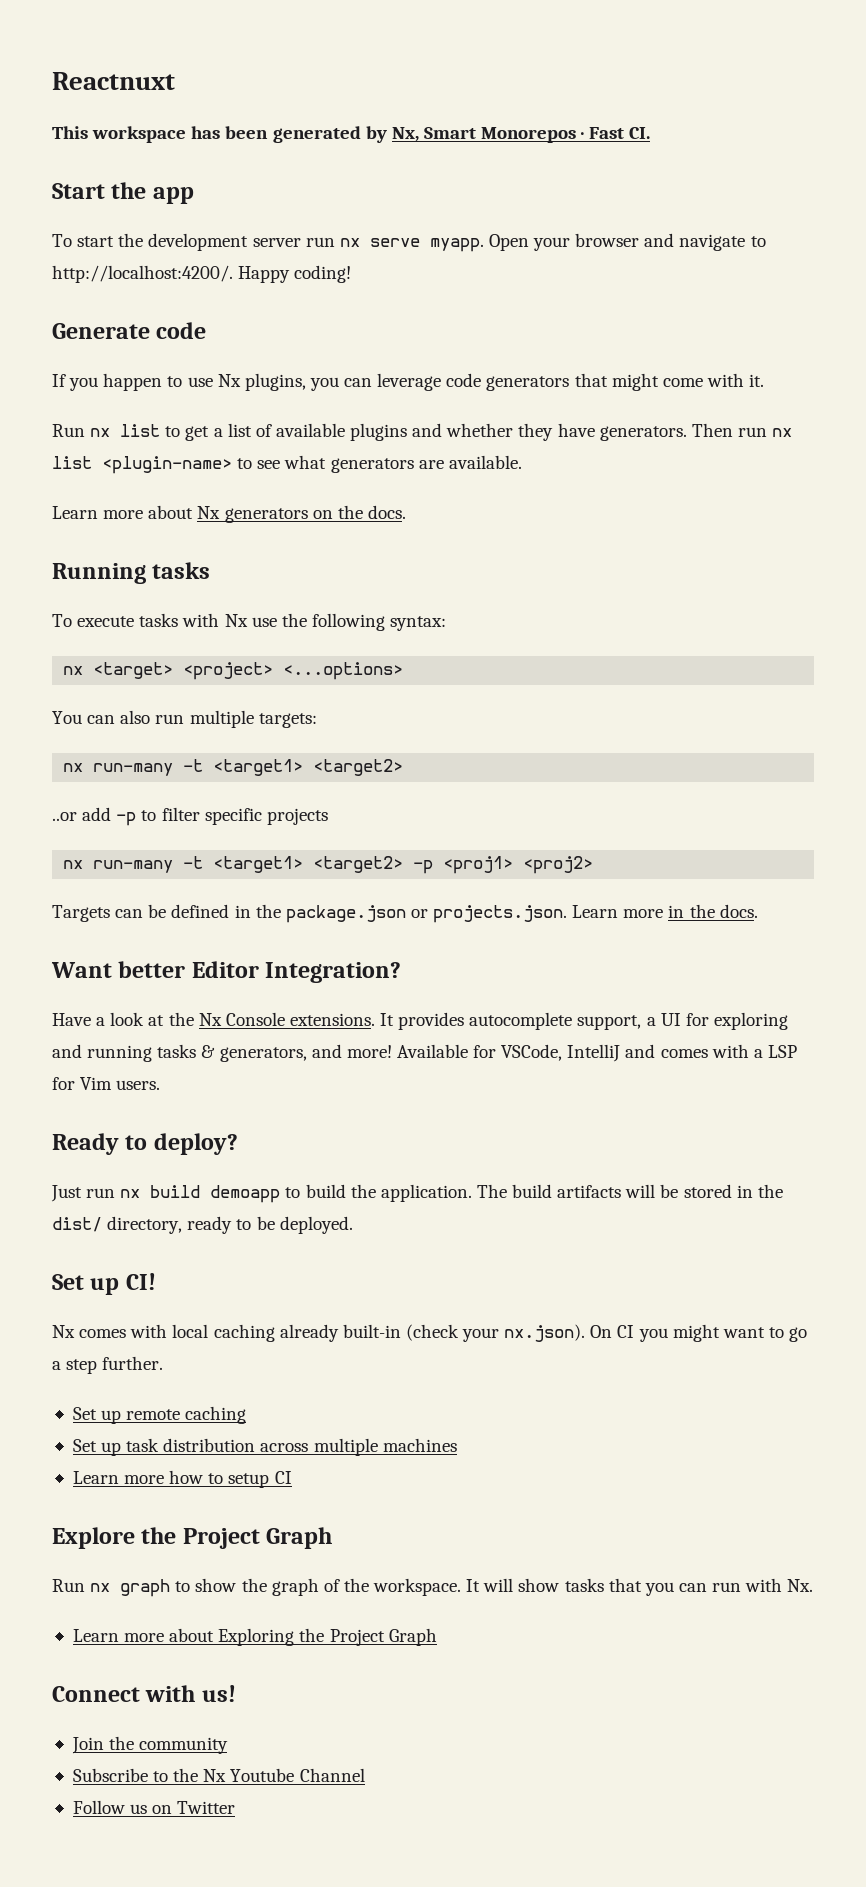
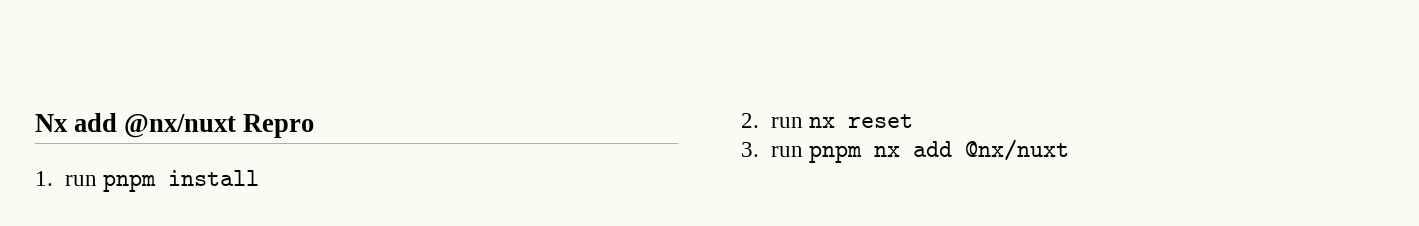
[52,72,175,90] [52,126,651,143] [52,182,194,204] [52,233,766,252] [52,265,352,283] [52,322,207,339] [52,373,765,391] [52,423,793,441] [52,455,522,474] [52,505,406,523] [52,562,211,584] [52,613,447,631] [63,662,404,680] [52,710,317,728] [63,759,404,776] [52,807,328,826] [63,856,594,874] [52,904,758,923] [51,961,402,983] [52,1012,788,1030] [52,1044,797,1062] [52,1077,161,1090] [52,1133,238,1155] [51,1184,783,1203] [52,1216,353,1234] [52,1273,156,1295] [52,1324,808,1342] [52,1356,164,1374] [72,1406,247,1424] [72,1438,457,1456] [72,1470,292,1488] [52,1527,333,1549] [52,1578,814,1597] [72,1628,437,1646] [52,1685,236,1702] [71,1736,229,1754] [72,1768,365,1782] [72,1800,236,1814] Reactnuxt // This workspace has been generated by Nx, Smart Monorepos · Fast CI. // Start the app // To start the development server run nx serve myapp. Open your browser and navigate to http://localhost:4200/. Happy coding! // Generate code // If you happen to use Nx plugins, you can leverage code generators that might come with it. // Run nx list to get a list of available plugins and whether they have generators. Then run nx list <plugin-name> to see what generators are available. // Learn more about Nx generators on the docs. // Running tasks // To execute tasks with Nx use the following syntax: // nx <target> <project> <...options> // You can also run multiple targets: // nx run-many -t <target1> <target2> // ..or add -p to filter specific projects // nx run-many -t <target1> <target2> -p <proj1> <proj2> // Targets can be defined in the package.json or projects.json. Learn more in the docs. // Want better Editor Integration? // Have a look at the Nx Console extensions. It provides autocomplete support, a UI for exploring and running tasks & generators, and more! Available for VSCode, IntelliJ and comes with a LSP for Vim users. // Ready to deploy? // Just run nx build demoapp to build the application. The build artifacts will be stored in the dist/ directory, ready to be deployed. // Set up CI! // Nx comes with local caching already built-in (check your nx.json). On CI you might want to go a step further. // Set up remote caching // Set up task distribution across multiple machines // Learn more how to setup CI // Explore the Project Graph // Run nx graph to show the graph of the workspace. It will show tasks that you can run with Nx. // Learn more about Exploring the Project Graph // Connect with us! // Join the community // Subscribe to the Nx Youtube Channel // Follow us on Twitter -> [35,113,315,138] [35,170,259,192] [741,113,913,128] [741,139,1069,163] Nx add @nx/nuxt Repro // 1. run pnpm install // 2. run nx reset // 3. run pnpm nx add @nx/nuxt

